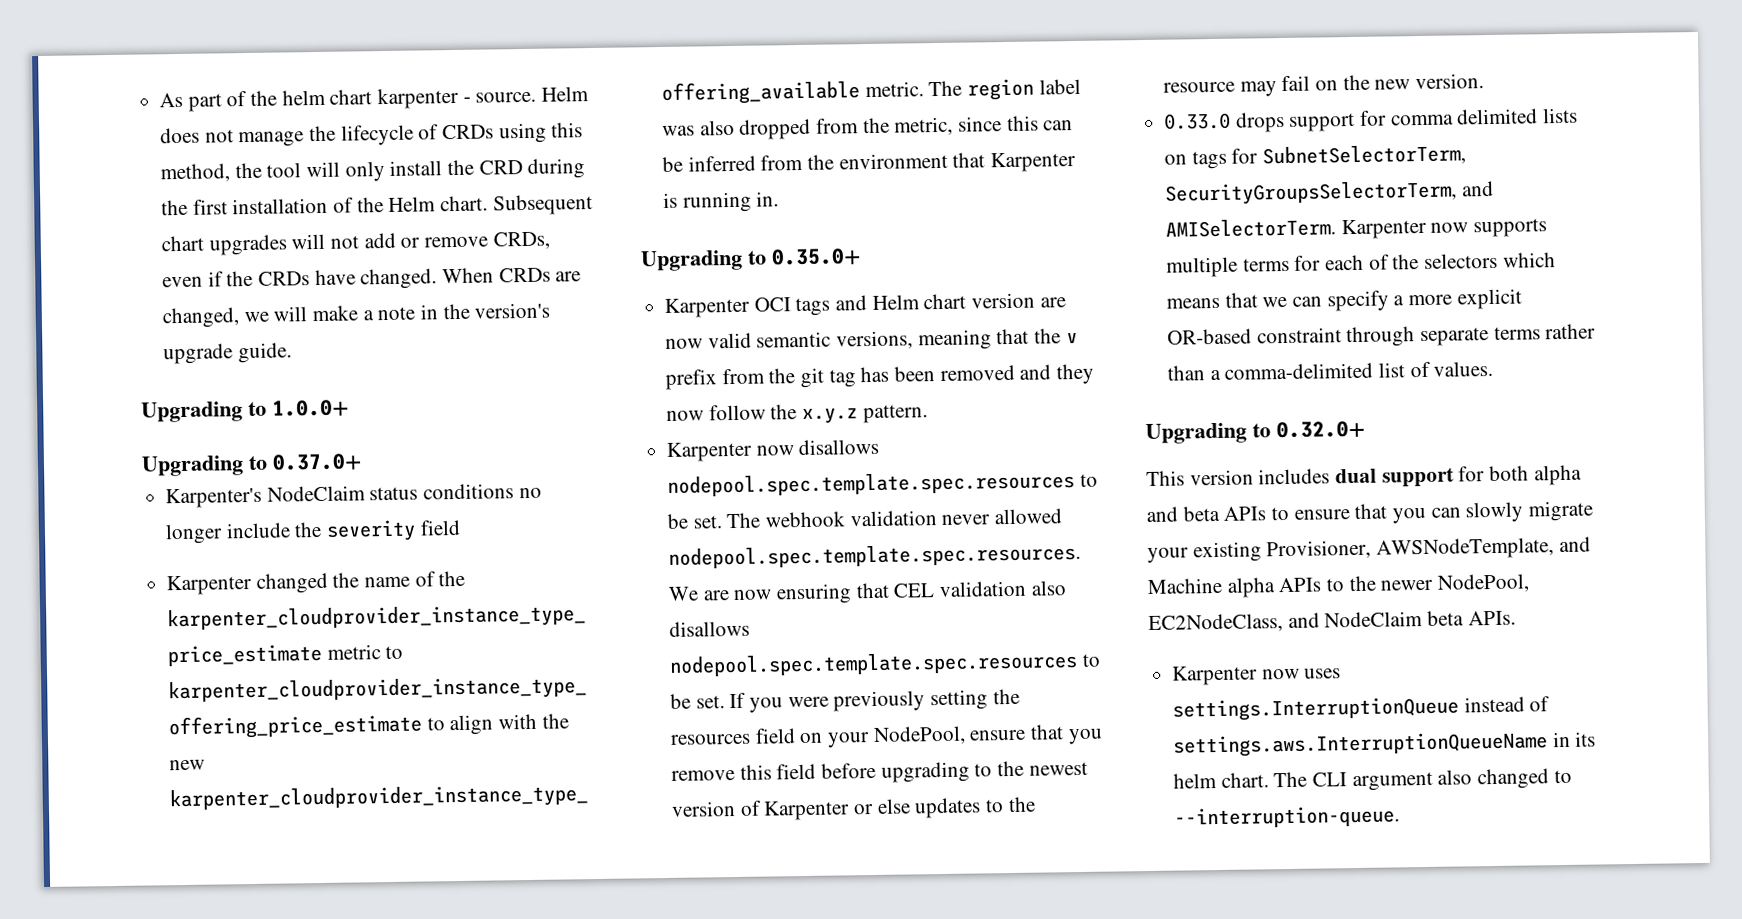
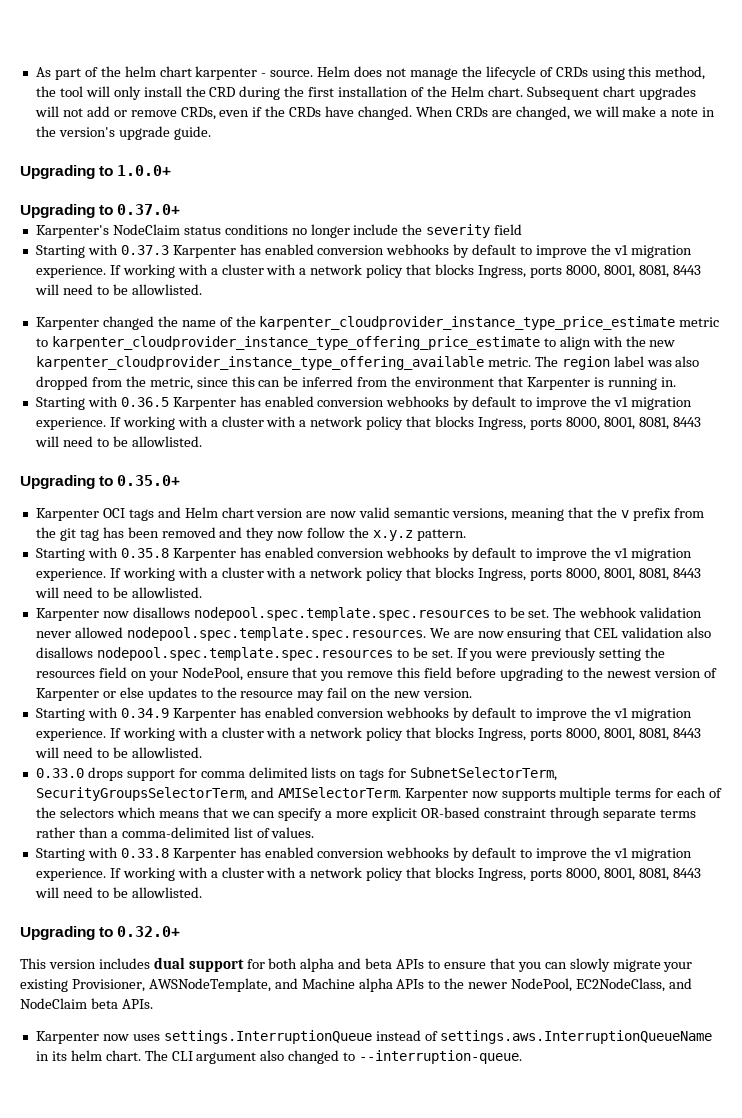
(461, 527) none -> [35,244,692,258] [35,264,701,278] [34,284,202,295] // Starting with 0.37.3 Karpenter has enabled conversion webhooks by default to improve the v1 migration experience. If working with a cluster with a network policy that blocks Ingress, ports 8000, 8001, 8081, 8443 will need to be allowlisted.
(780, 199) none -> [35,396,692,410] [35,416,701,430] [34,436,202,447] // Starting with 0.36.5 Karpenter has enabled conversion webhooks by default to improve the v1 migration experience. If working with a cluster with a network policy that blocks Ingress, ports 8000, 8001, 8081, 8443 will need to be allowlisted.
(928, 414) none -> [35,547,692,561] [35,567,701,581] [34,587,202,598] // Starting with 0.35.8 Karpenter has enabled conversion webhooks by default to improve the v1 migration experience. If working with a cluster with a network policy that blocks Ingress, ports 8000, 8001, 8081, 8443 will need to be allowlisted.
(1485, 81) none -> [35,707,692,721] [35,727,701,741] [34,747,202,758] // Starting with 0.34.9 Karpenter has enabled conversion webhooks by default to improve the v1 migration experience. If working with a cluster with a network policy that blocks Ingress, ports 8000, 8001, 8081, 8443 will need to be allowlisted.
(1494, 368) none -> [35,847,692,861] [35,867,701,881] [34,887,202,898] // Starting with 0.33.8 Karpenter has enabled conversion webhooks by default to improve the v1 migration experience. If working with a cluster with a network policy that blocks Ingress, ports 8000, 8001, 8081, 8443 will need to be allowlisted.

